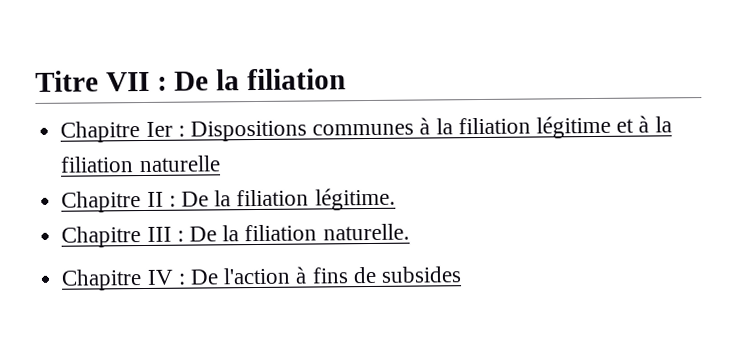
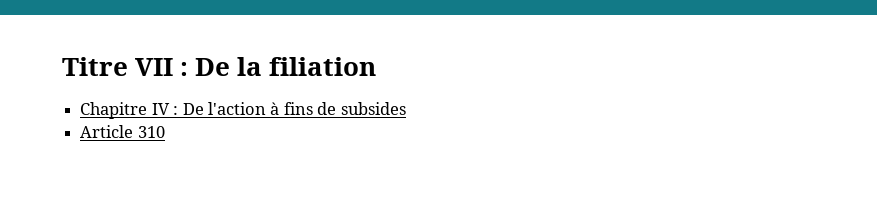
[60,115,672,143] [60,155,221,173] [61,187,396,213] [61,223,410,248] // Chapitre Ier : Dispositions communes à la filiation légitime et à la filiation naturelle // Chapitre II : De la filiation légitime. // Chapitre III : De la filiation naturelle. -> (377, 66) none
(462, 274) none -> [80,125,165,138] // Article 310

